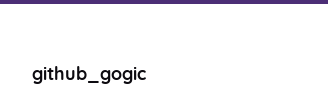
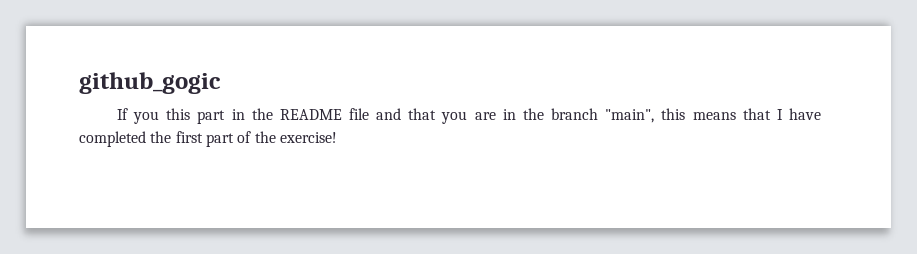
(146, 75) none -> [116,108,822,124] [79,131,337,147] // If you this part in the README file and that you are in the branch "main", this means that I have completed the first part of the exercise!

